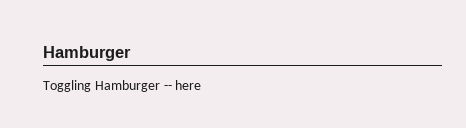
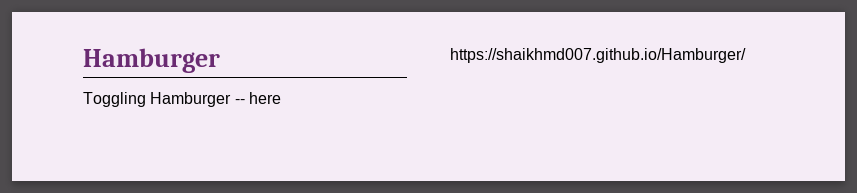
(202, 85) none -> [450,48,746,63] https://shaikhmd007.github.io/Hamburger/

